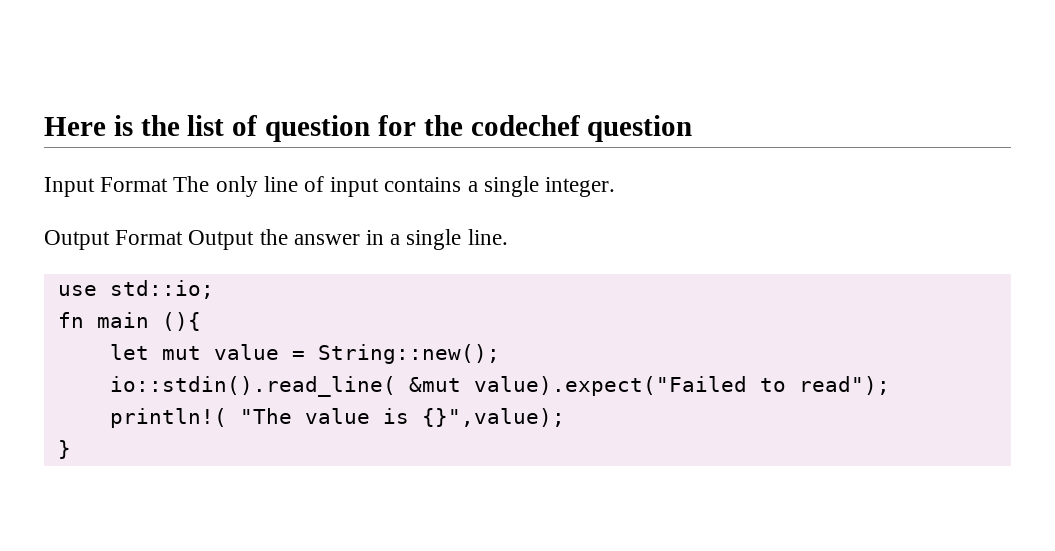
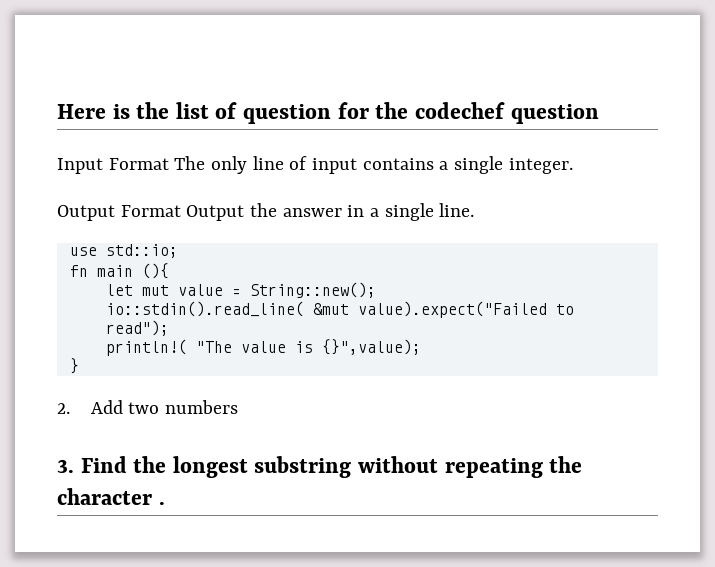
(71, 449) none -> [57,400,239,414] [57,456,583,478] [57,488,165,505] // 2. Add two numbers // 3. Find the longest substring without repeating the character .

